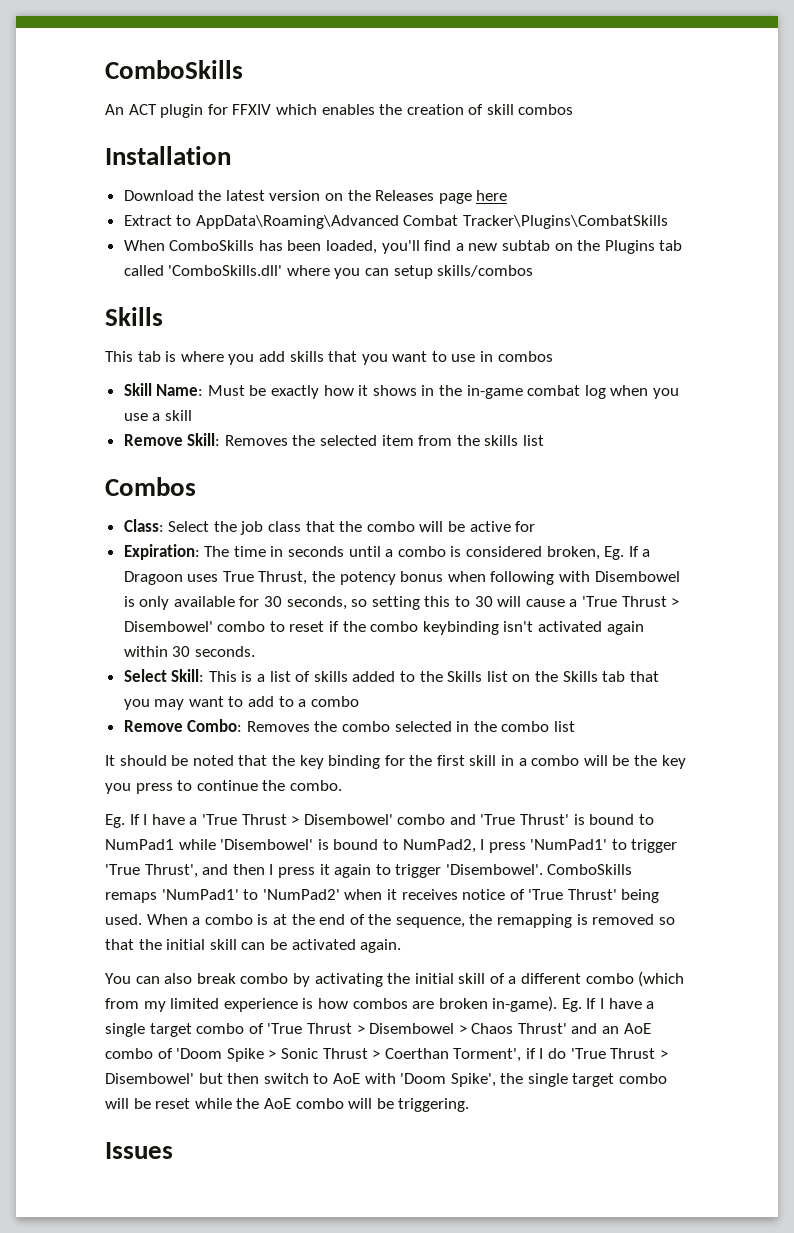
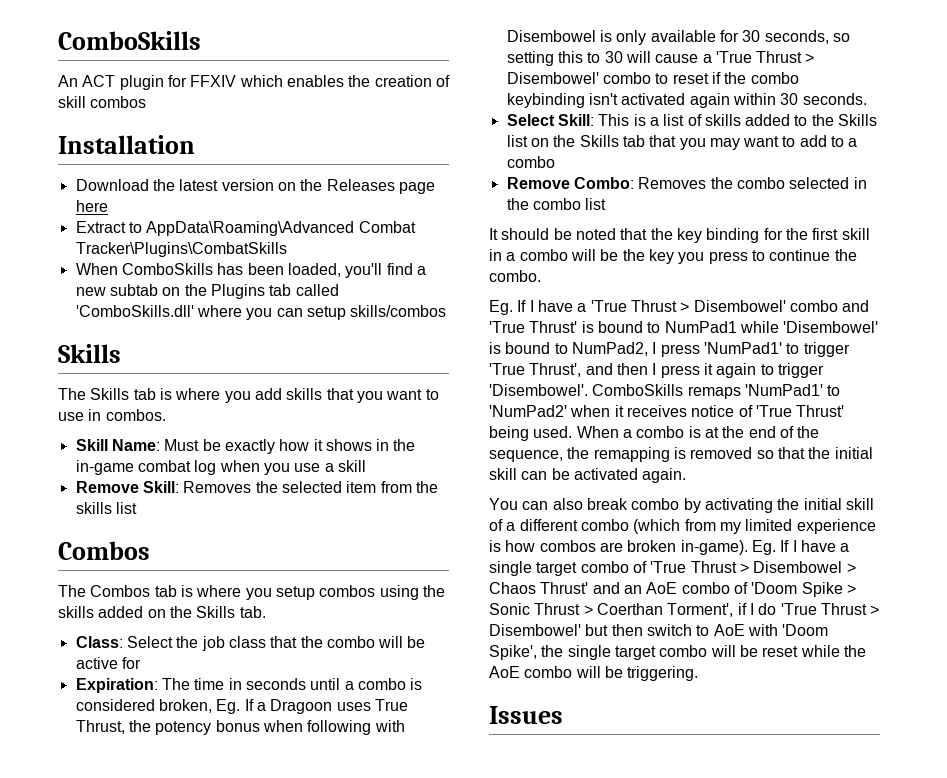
[105,351,133,362] This -> [58,388,130,400] The Skills
[497,351,553,362] combos -> [105,409,166,421] combos.
(196, 486) none -> [58,585,445,600] [58,606,266,618] // The Combos tab is where you setup combos using the skills added on the Skills tab.

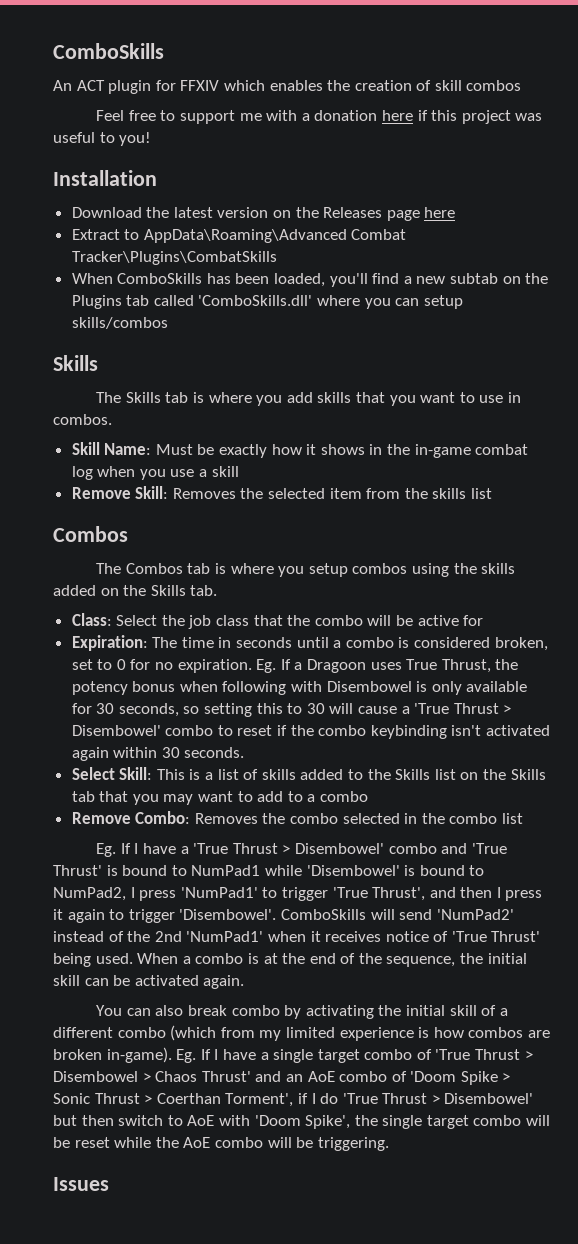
(147, 102) none -> [96,110,543,124] [53,132,152,146] // Feel free to support me with a donation here if this project was useful to you!
(212, 706) none -> [71,659,252,673] set to 0 for no expiration.
[489,228,870,243] [489,249,857,264] [489,270,541,282] // It should be noted that the key binding for the first skill in a combo will be the key you press to continue the combo. -> (524, 818) none
[687,384,841,399] [489,405,567,417] remaps 'NumPad1' to 'NumPad2' -> [370,909,514,920] [53,931,264,942] will send 'NumPad2' instead of the 2nd 'NumPad1'
[593,447,831,462] remapping is removed so that the -> (484, 958) none

